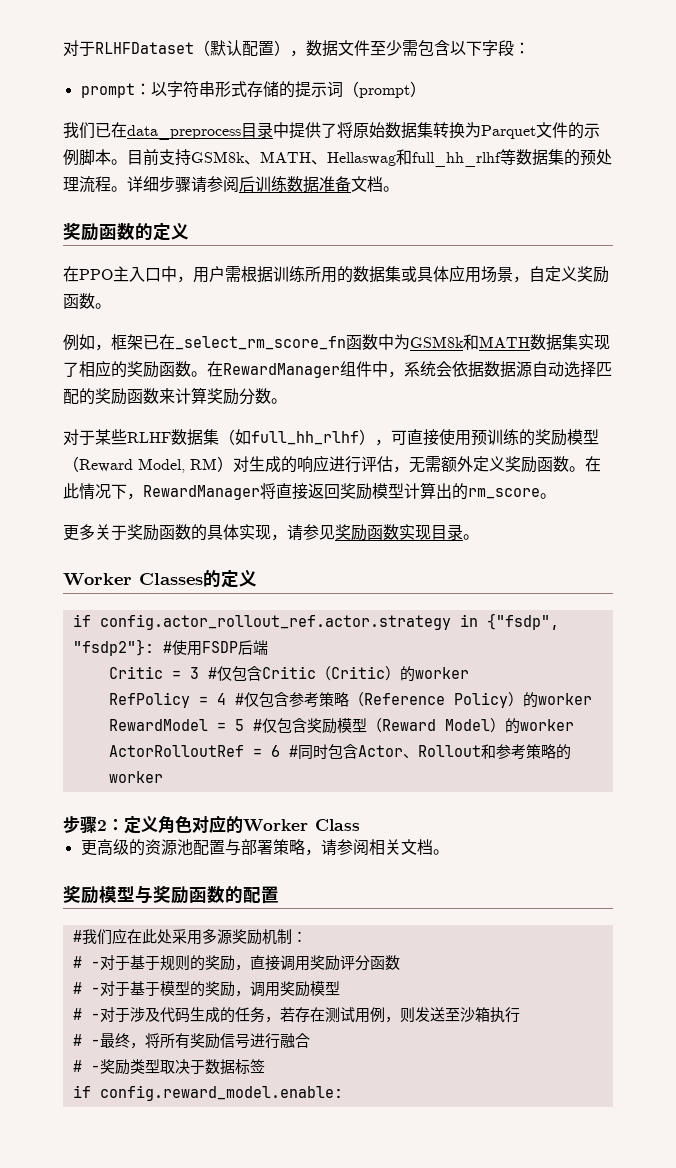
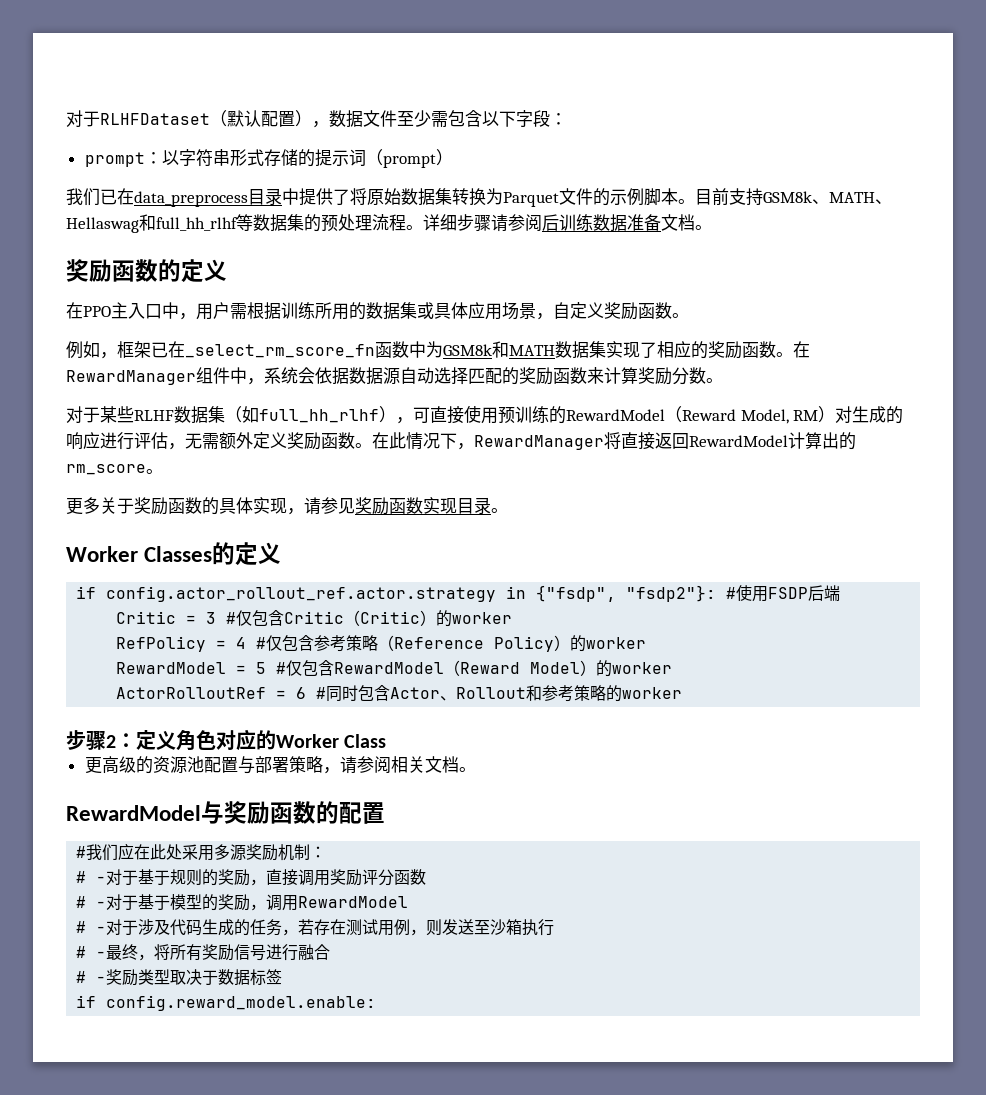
[535,429,599,446] 奖励模型 -> [566,409,665,421] RewardModel
[340,483,404,500] 奖励模型 -> [689,435,788,447] RewardModel
[306,718,367,734] 奖励模型 -> [334,662,445,674] RewardModel
[63,885,135,904] 奖励模型 -> [66,805,201,821] RewardModel
[279,981,340,997] 奖励模型 -> [298,896,409,908] RewardModel

